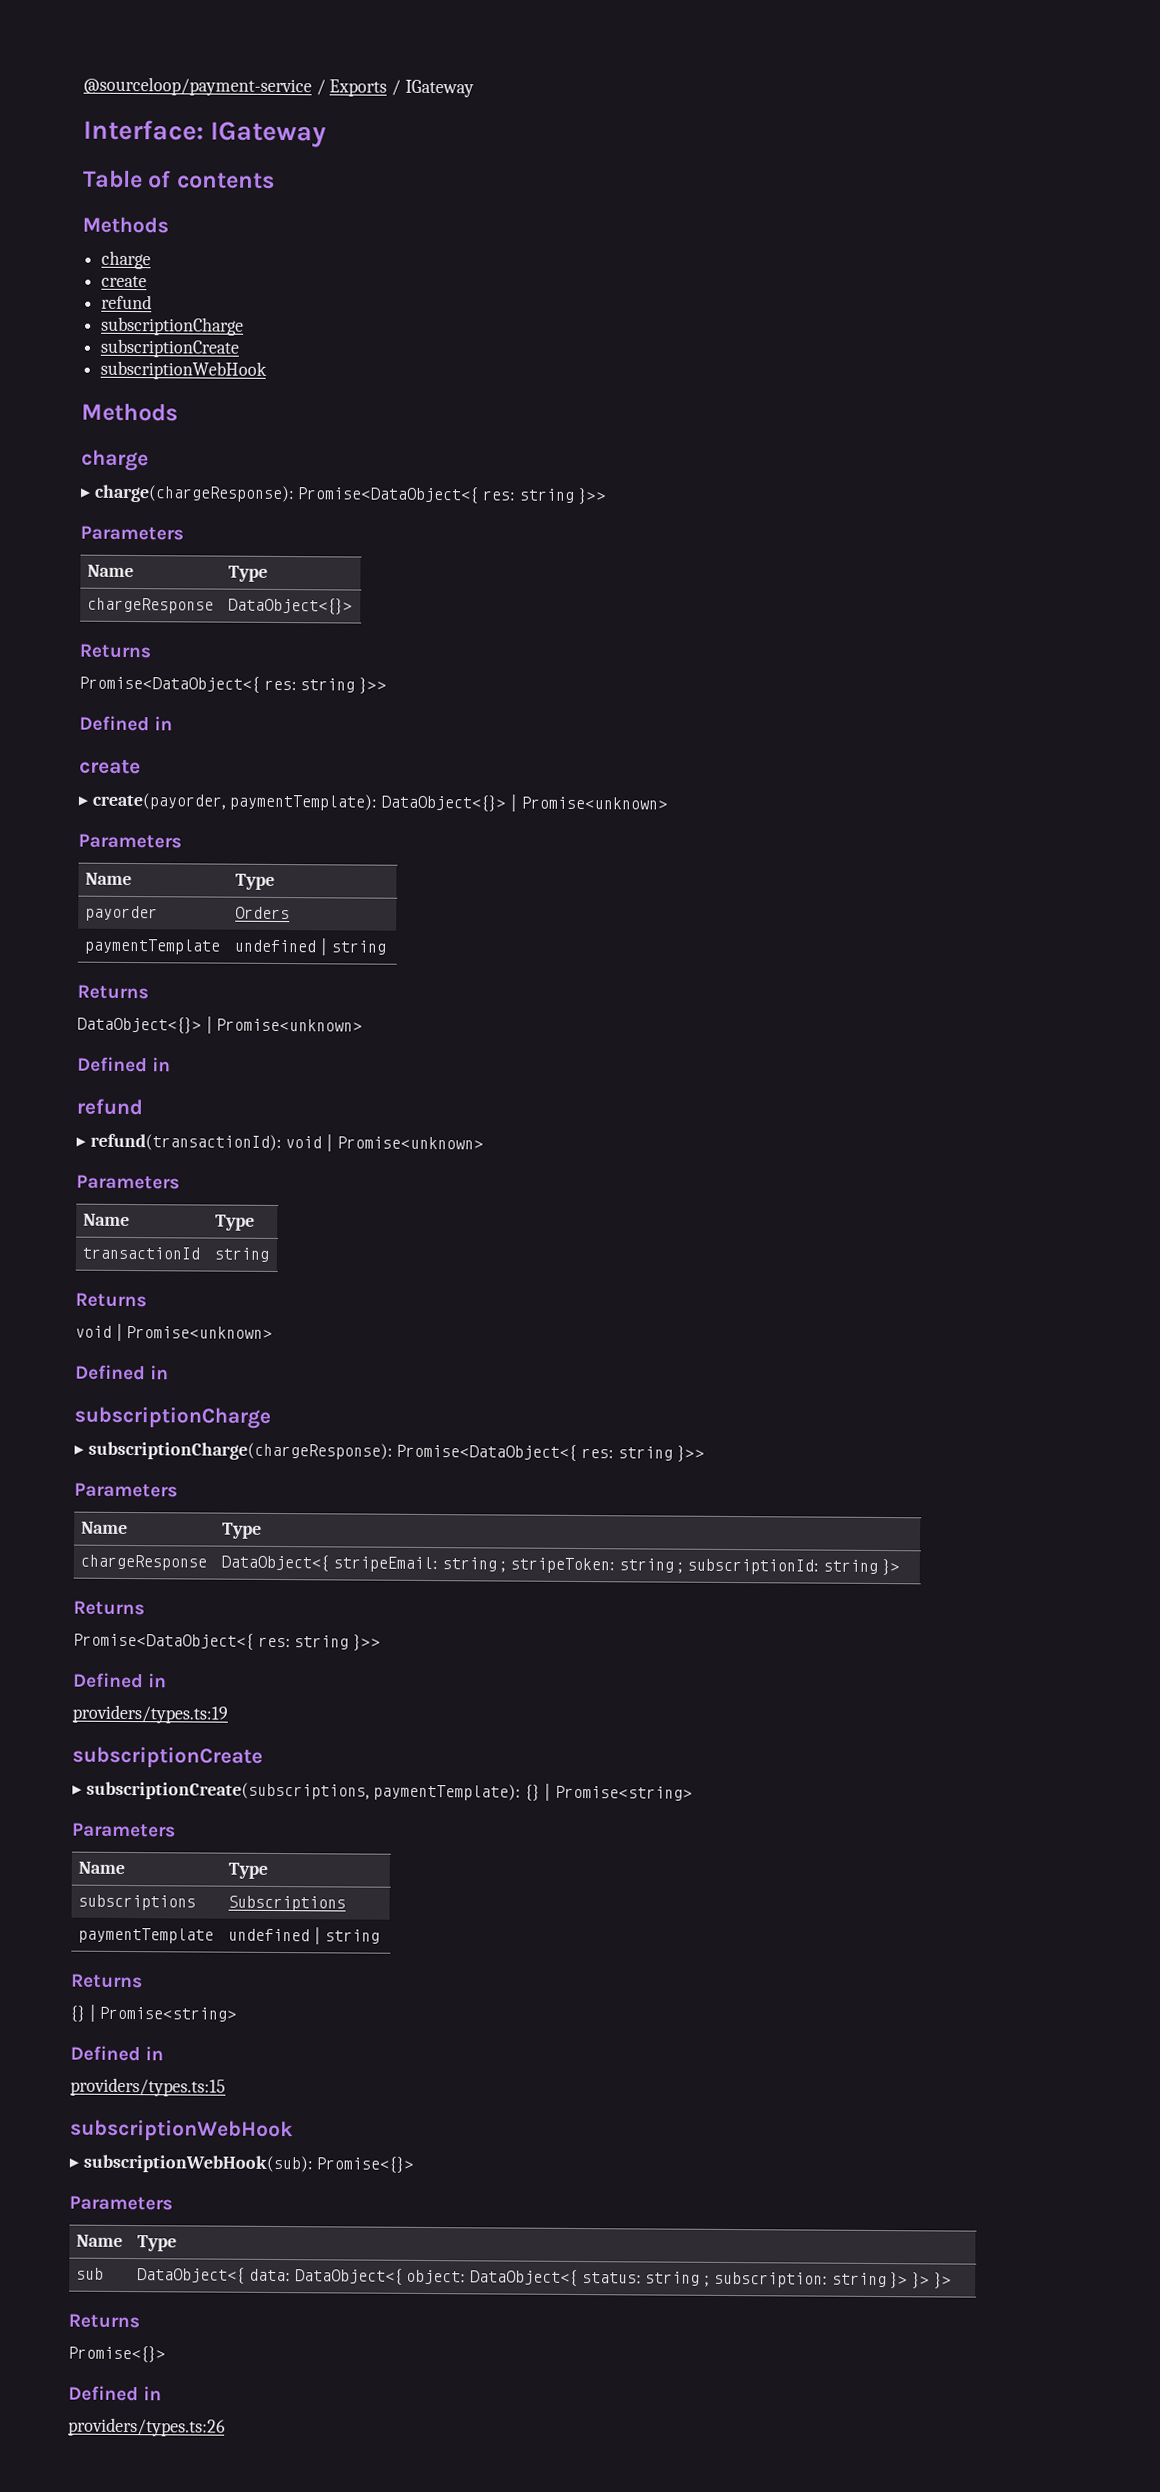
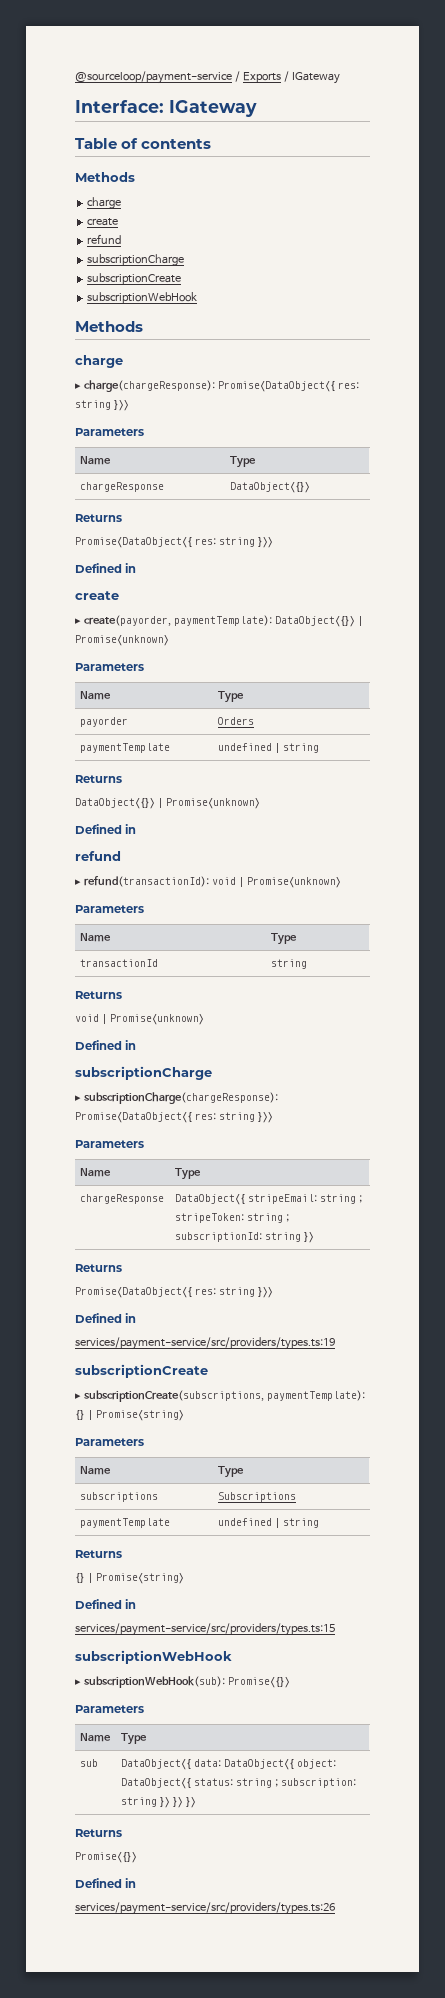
[72,1704,228,1724] providers/types.ts:19 -> [75,1337,335,1350] services/payment-service/src/providers/types.ts:19
[70,2077,226,2097] providers/types.ts:15 -> [75,1623,335,1636] services/payment-service/src/providers/types.ts:15
[68,2417,226,2437] providers/types.ts:26 -> [75,1902,335,1915] services/payment-service/src/providers/types.ts:26

